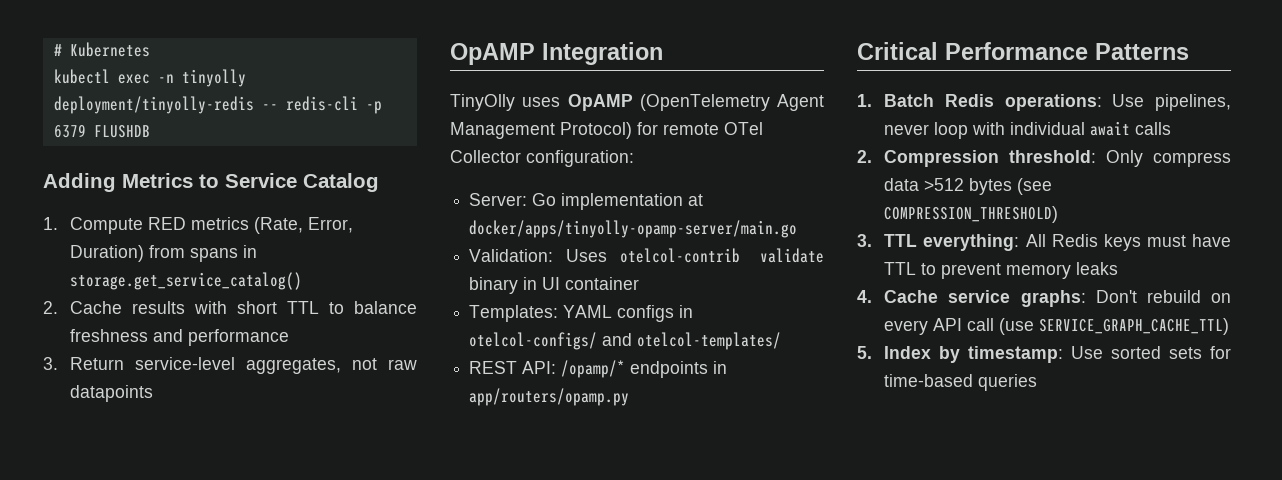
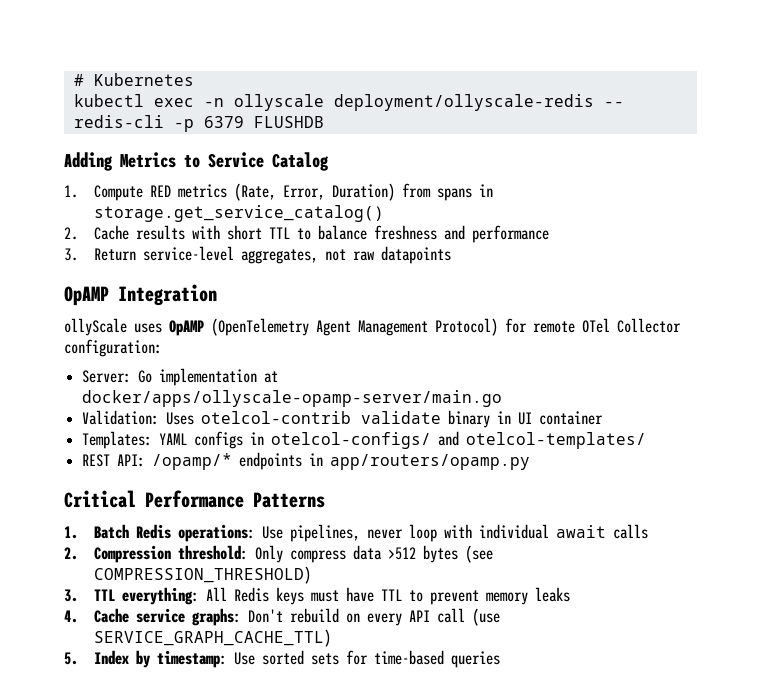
[181,69,246,87] [53,96,254,114] tinyolly deployment/tinyolly-redis -> [233,94,594,111] ollyscale deployment/ollyscale-redis
[450,94,515,111] TinyOlly -> [64,318,127,336] ollyScale
[469,220,798,238] docker/apps/tinyolly-opamp-server/main.go -> [82,390,503,407] docker/apps/ollyscale-opamp-server/main.go

